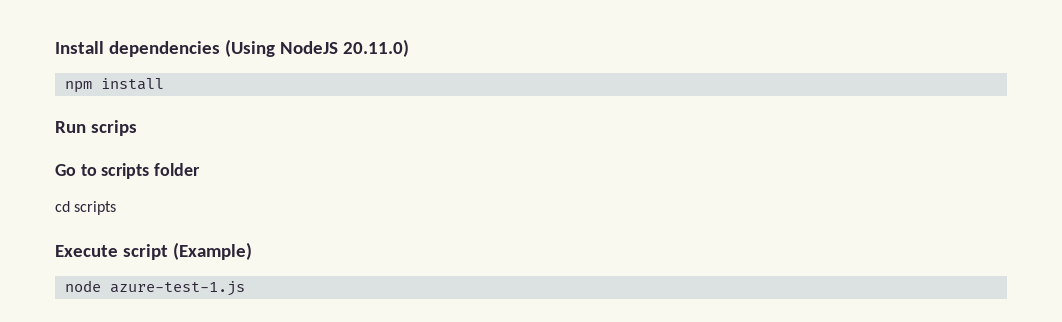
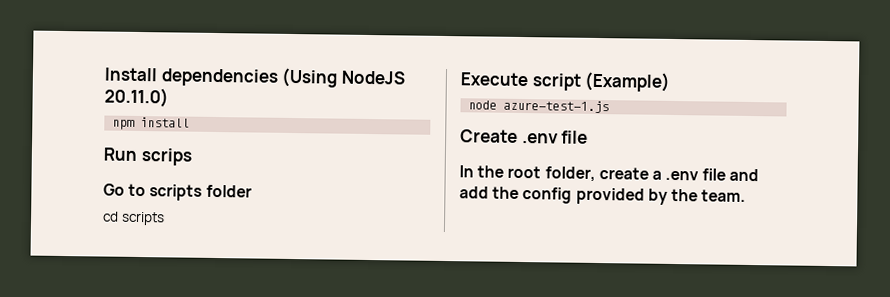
(245, 288) none -> [460,129,589,144] [459,165,760,182] [459,186,747,205] // Create .env file // In the root folder, create a .env file and add the config provided by the team.

